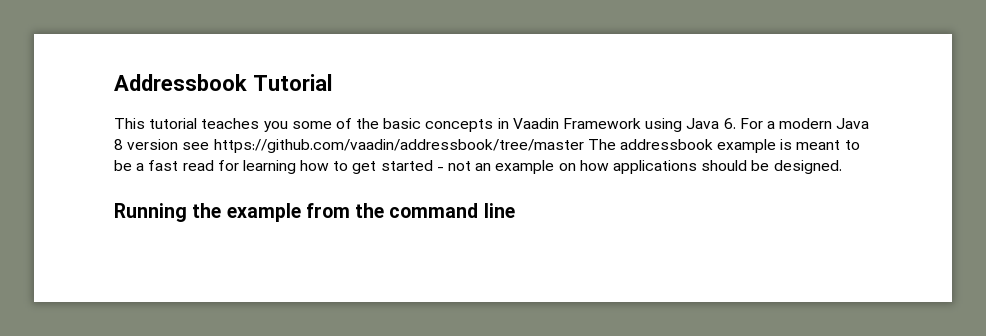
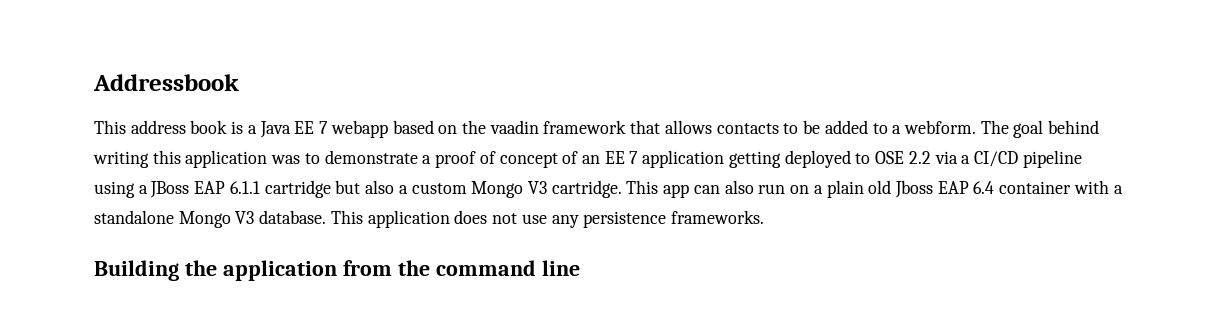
[253,74,332,91] [114,118,870,132] [114,139,860,153] [114,160,842,174] [114,203,301,222] Tutorial // This tutorial teaches you some of the basic concepts in Vaadin Framework using Java 6. For a modern Java 8 version see https://github.com/vaadin/addressbook/tree/master The addressbook example is meant to be a fast read for learning how to get started - not an example on how applications should be designed. // Running the example -> [94,120,1100,138] [93,150,1082,168] [94,180,1123,198] [94,210,764,228] [94,260,337,281] // This address book is a Java EE 7 webapp based on the vaadin framework that allows contacts to be added to a webform. The goal behind writing this application was to demonstrate a proof of concept of an EE 7 application getting deployed to OSE 2.2 via a CI/CD pipeline using a JBoss EAP 6.1.1 cartridge but also a custom Mongo V3 cartridge. This app can also run on a plain old Jboss EAP 6.4 container with a standalone Mongo V3 database. This application does not use any persistence frameworks. // Building the application

